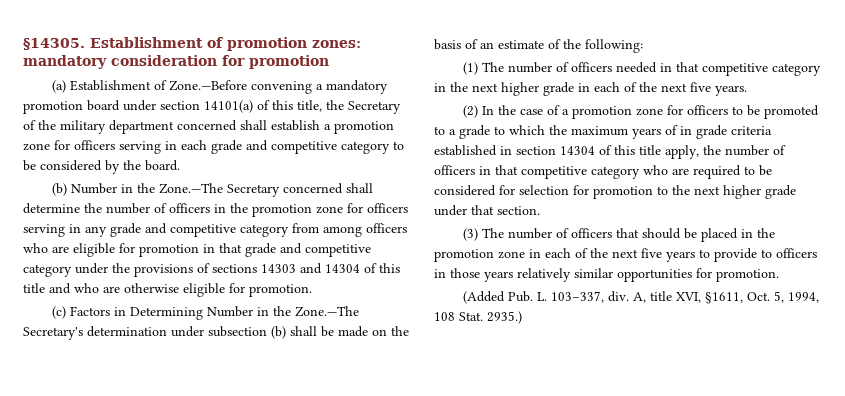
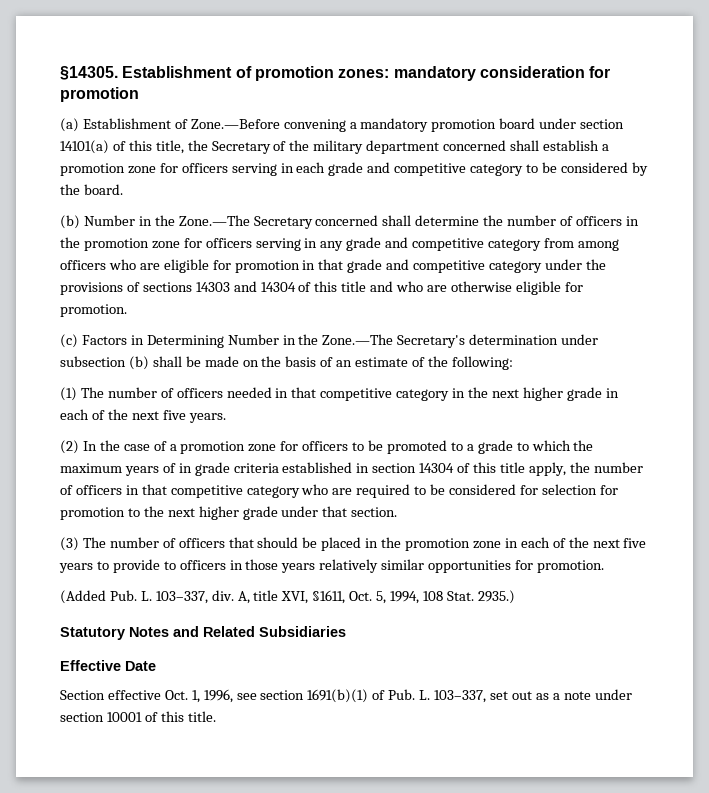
(522, 317) none -> [60,626,346,640] [60,660,156,671] [60,689,632,703] [60,711,216,722] // Statutory Notes and Related Subsidiaries // Effective Date // Section effective Oct. 1, 1996, see section 1691(b)(1) of Pub. L. 103–337, set out as a note under section 10001 of this title.

